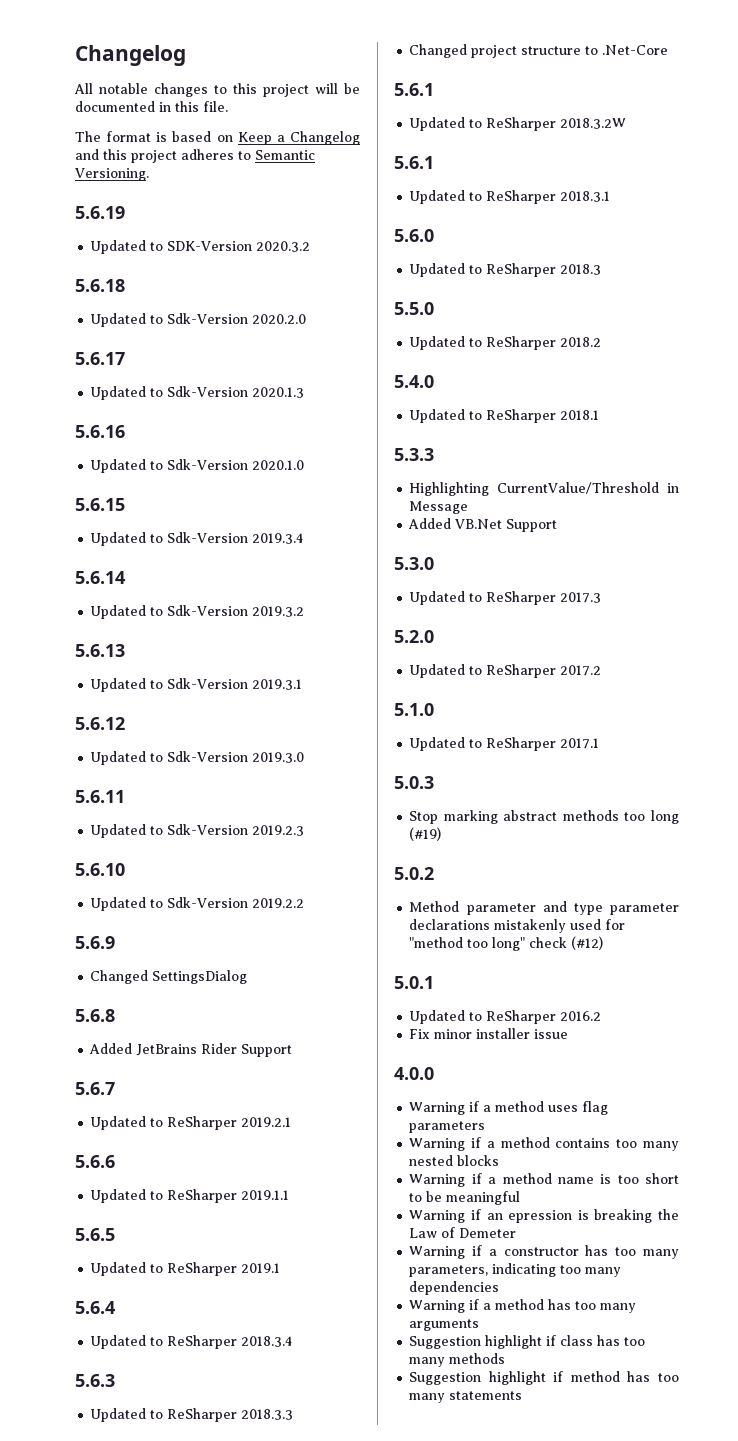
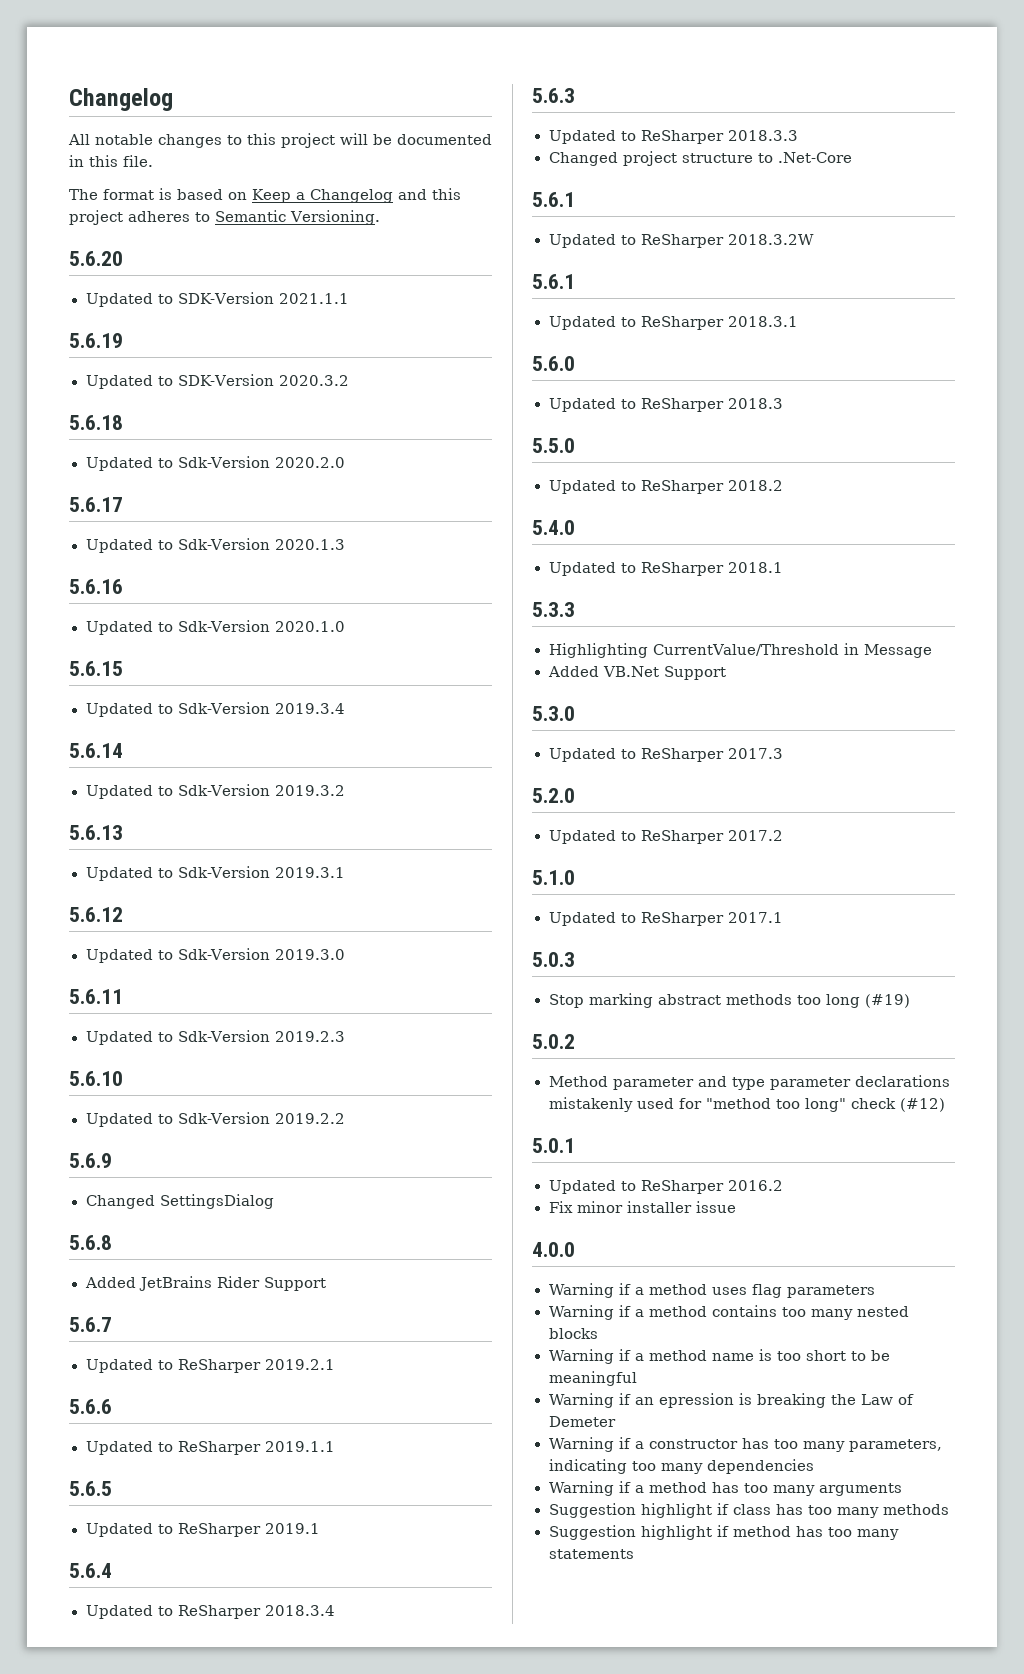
(149, 174) none -> [69,251,123,266] [85,292,350,307] // 5.6.20 // Updated to SDK-Version 2021.1.1

